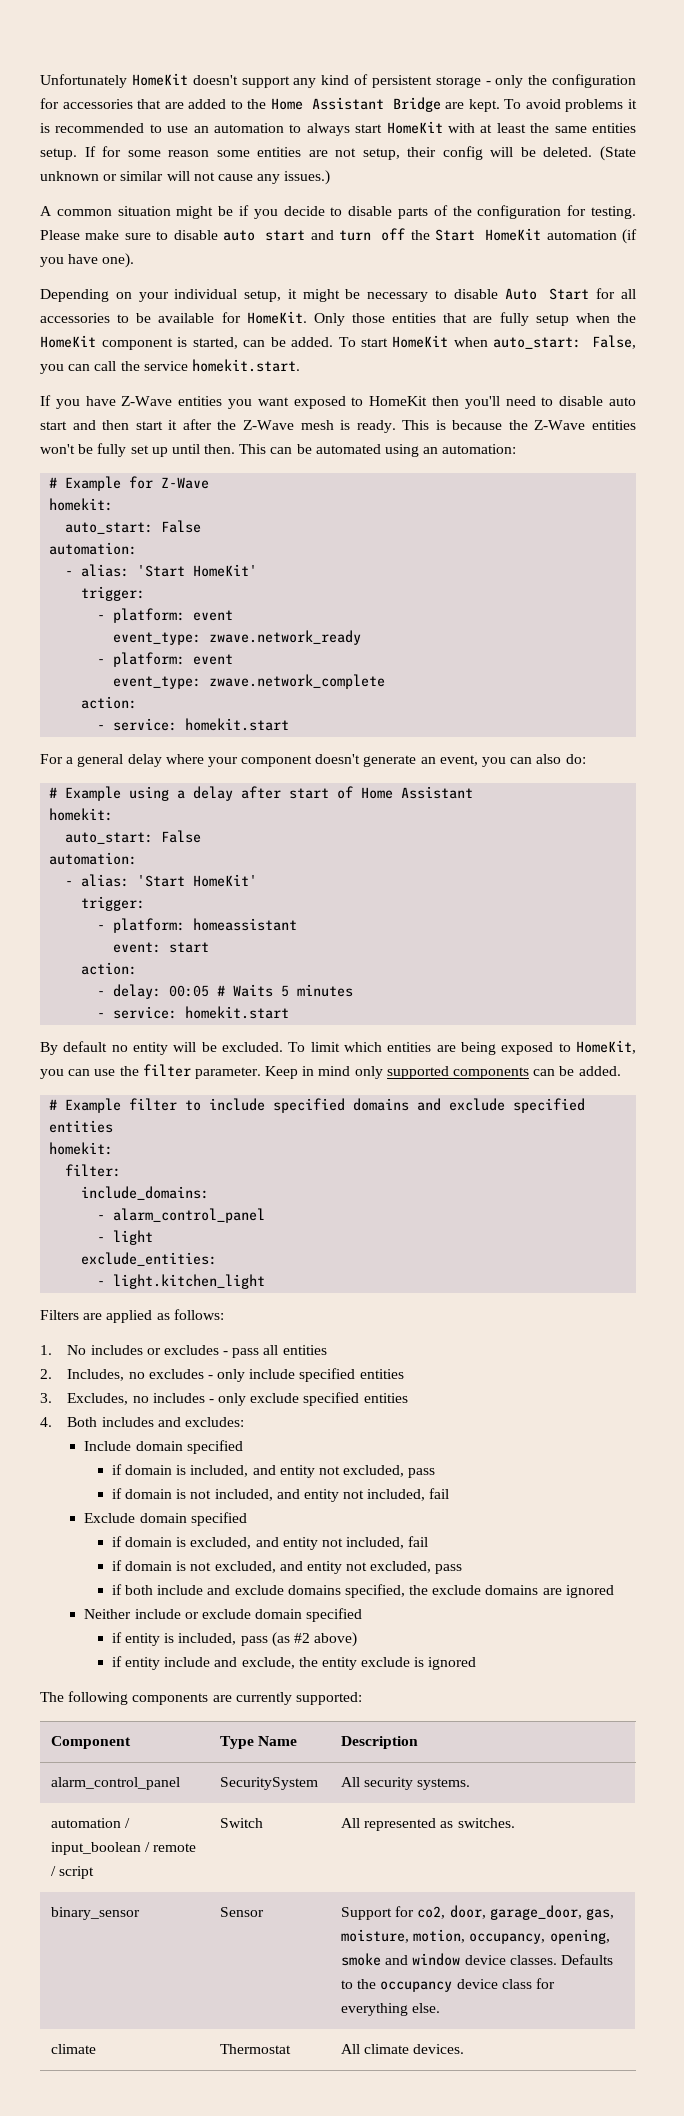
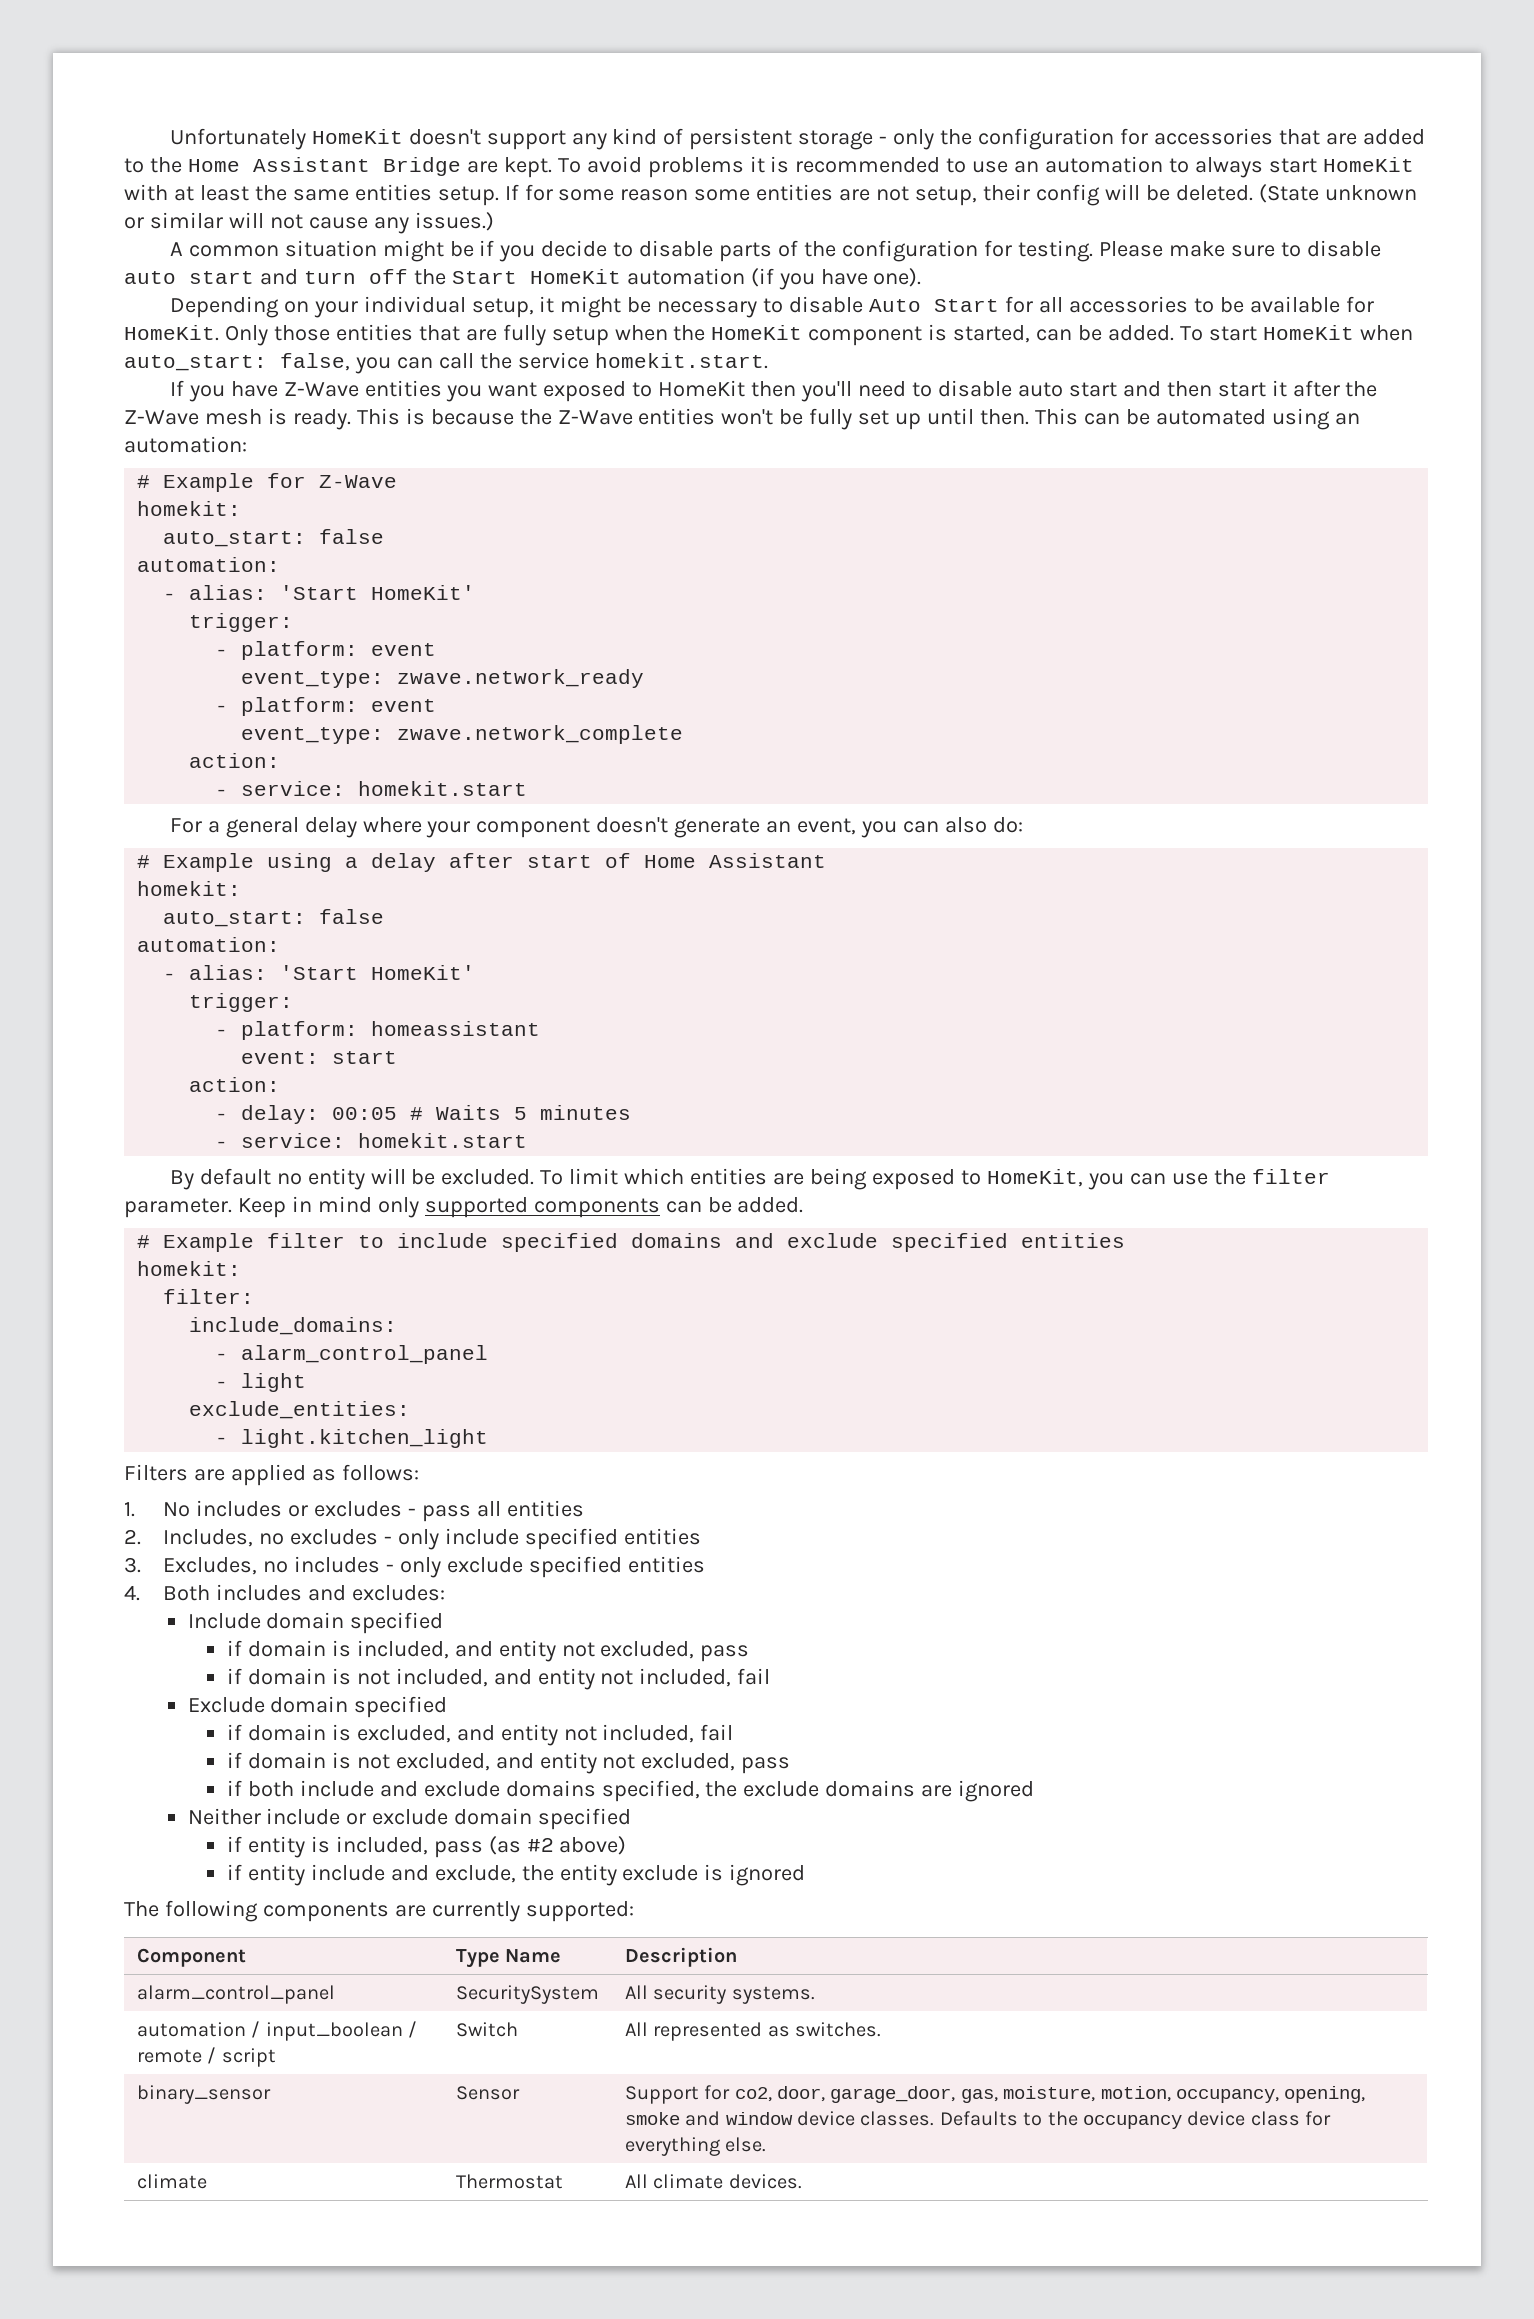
[591,335,636,349] False, -> [280,353,350,371] false,
[161,520,202,533] False -> [319,529,385,544] false
[161,830,202,843] False -> [319,909,385,924] false

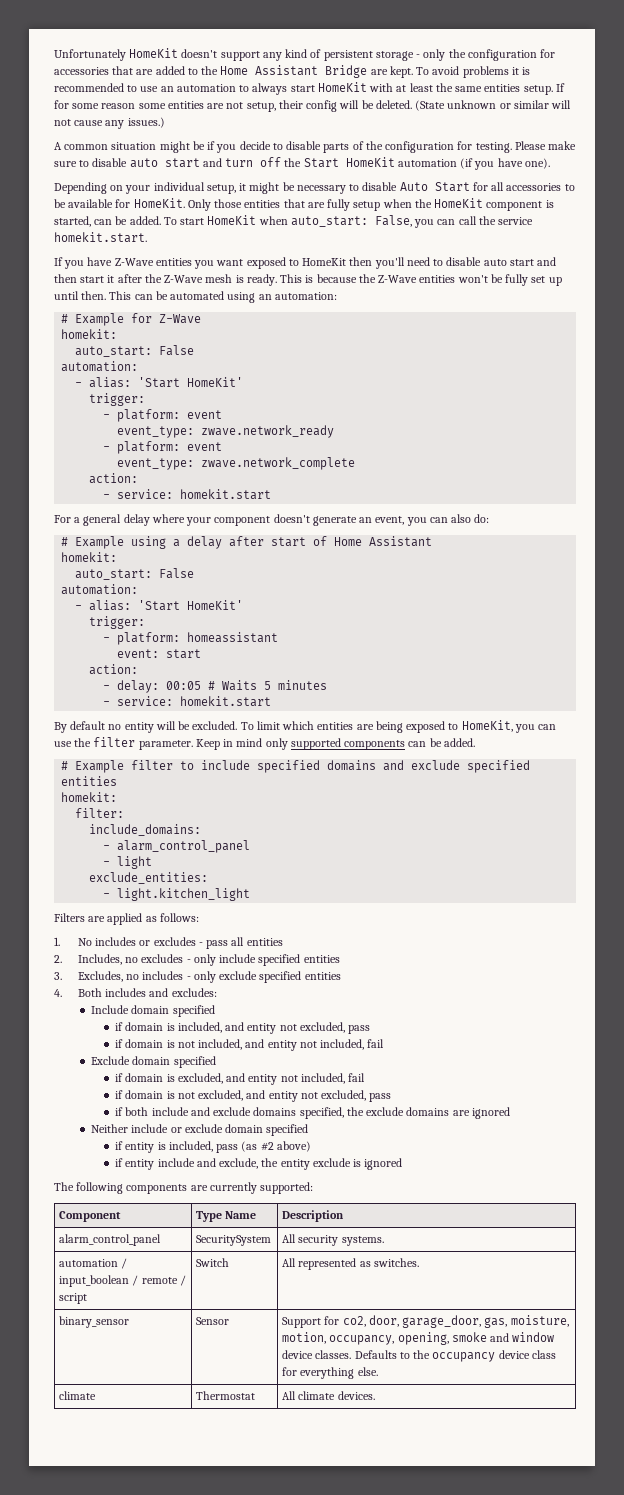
[280,353,350,371] false, -> [374,215,412,227] False,
[319,529,385,544] false -> [159,345,195,356] False
[319,909,385,924] false -> [159,568,195,579] False

